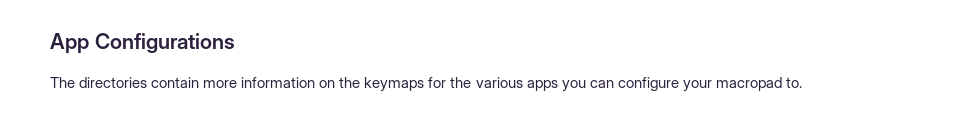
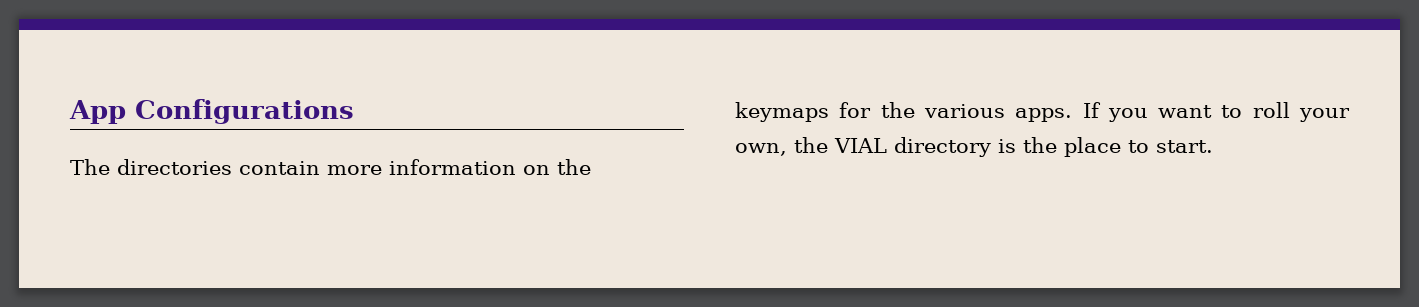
[526,77,802,92] apps you can configure your macropad to. -> [1015,102,1350,122] [735,137,1213,157] apps. If you want to roll your own, the VIAL directory is the place to start.

